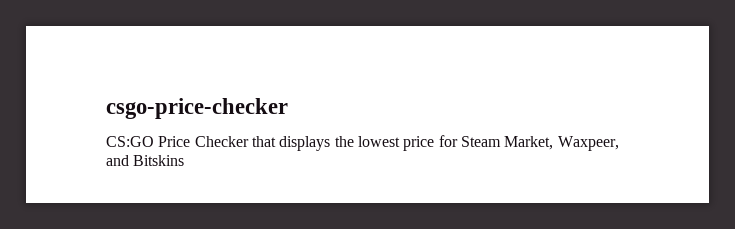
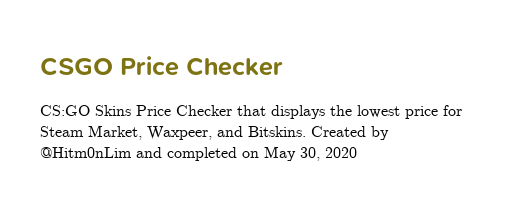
[106,98,288,119] csgo-price-checker -> [40,56,283,76] CSGO Price Checker
(154, 141) none -> [95,105,131,116] Skins
[133,155,185,166] Bitskins -> [248,126,389,140] [40,146,357,161] Bitskins. Created by @Hitm0nLim and completed on May 30, 2020

